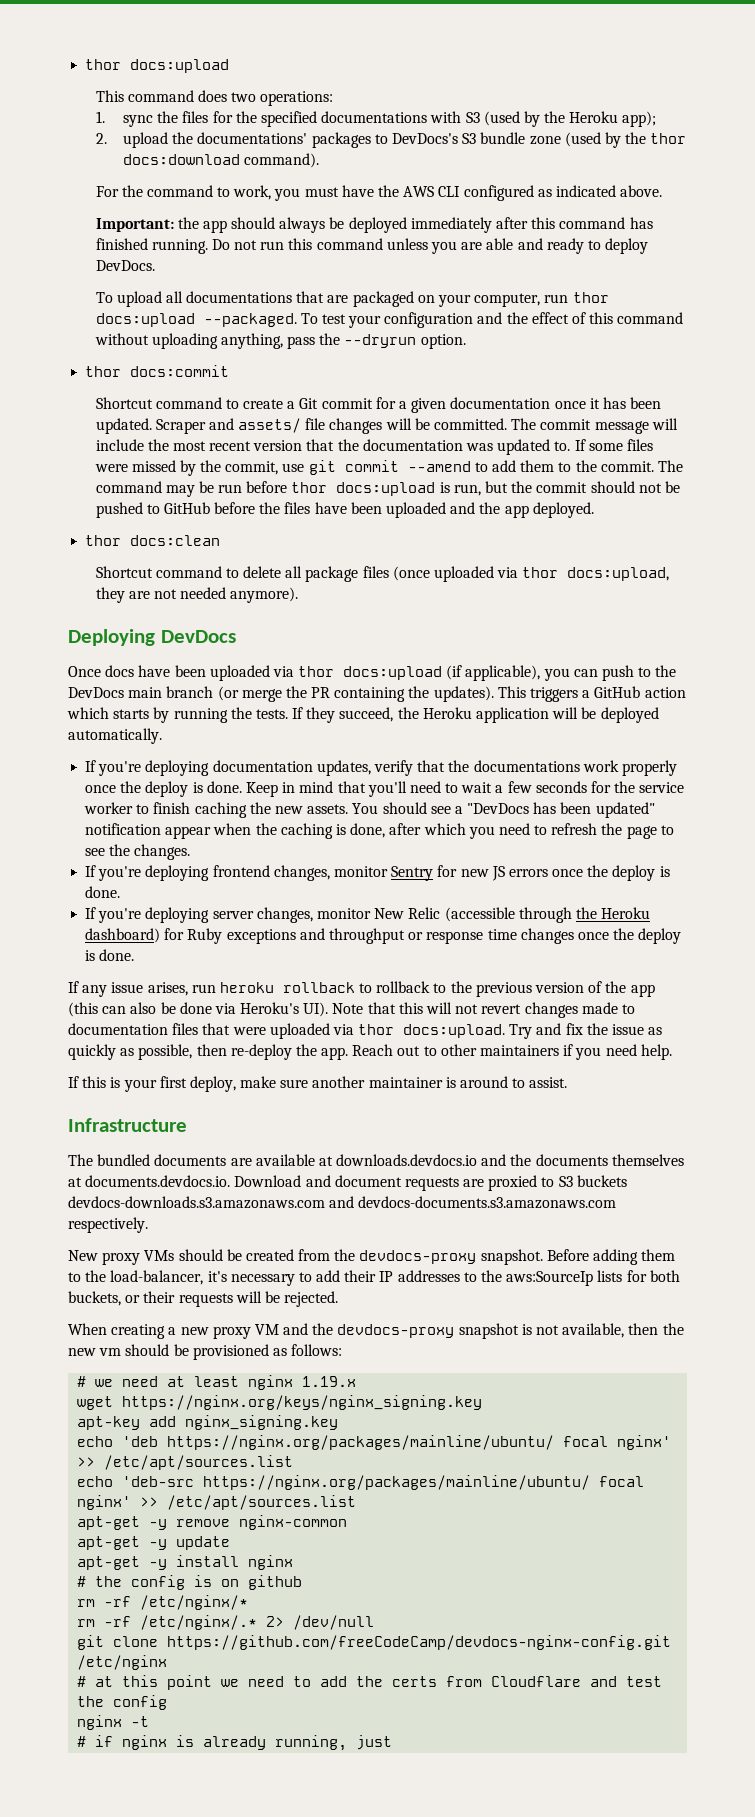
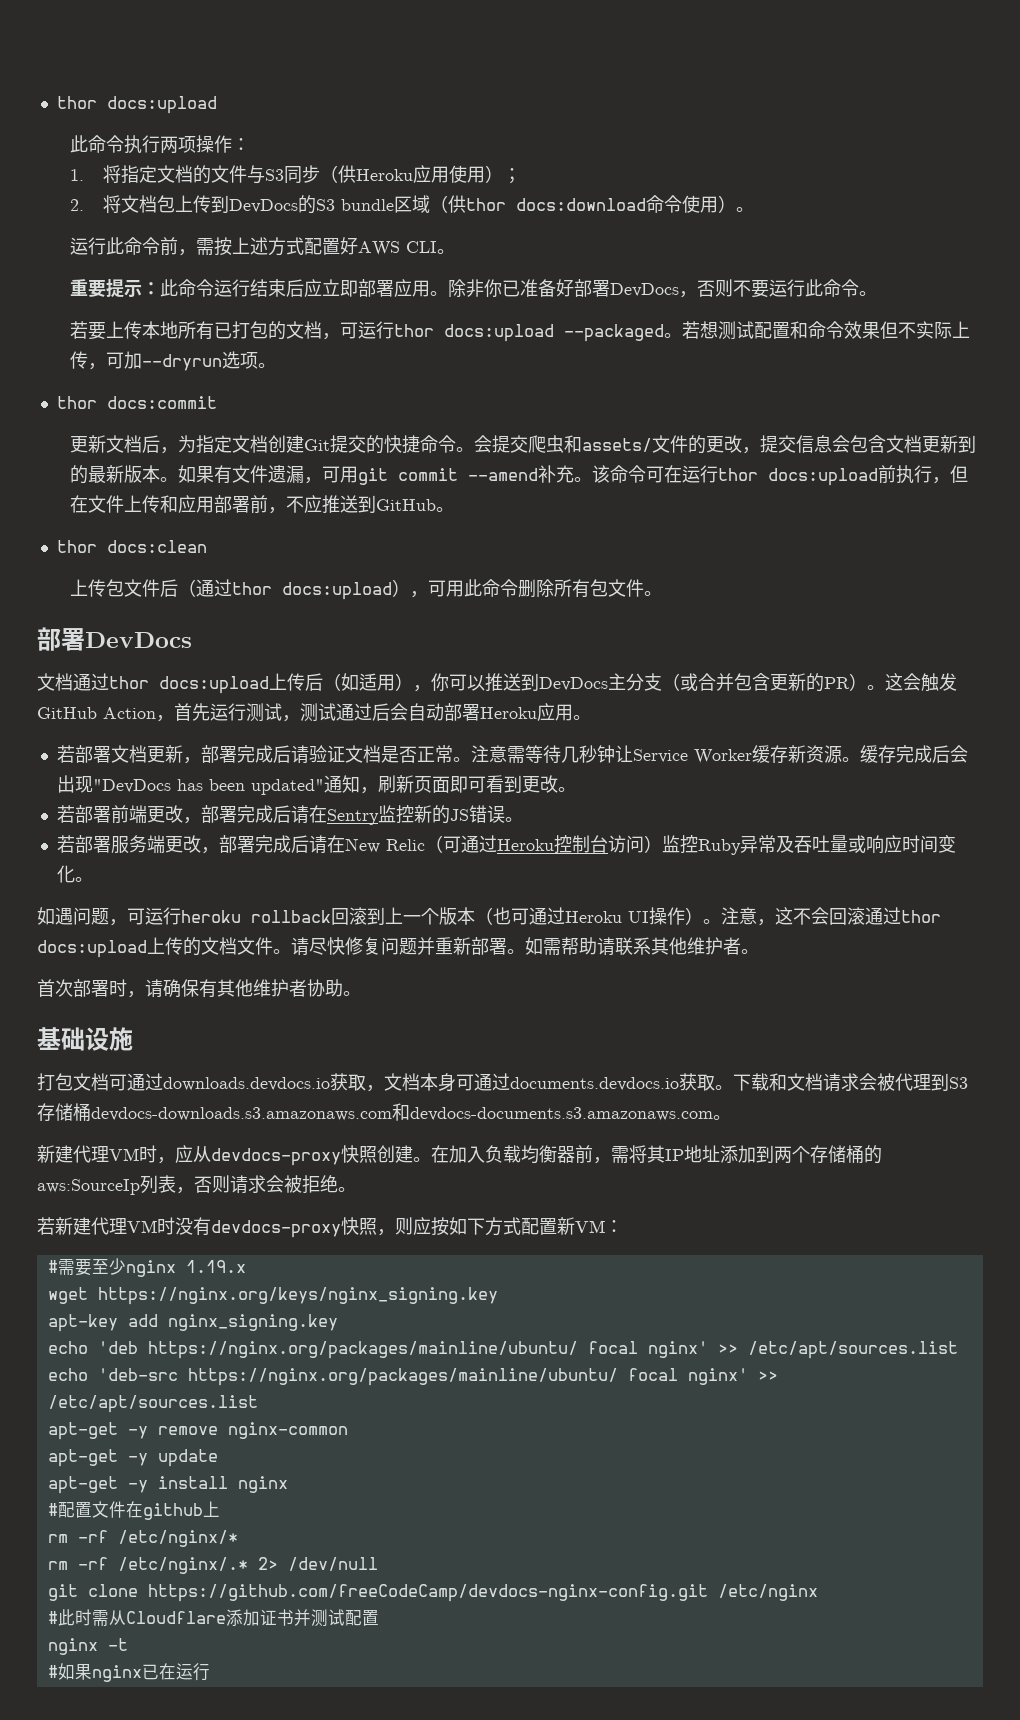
[95,90,334,106] [95,111,657,127] [95,132,687,148] [123,153,320,168] [95,185,663,201] [95,217,653,233] [95,238,649,254] [95,260,155,271] [95,291,609,307] [95,312,684,328] [94,333,466,349] [85,365,230,377] [95,397,662,413] [95,418,678,434] [95,439,653,455] [94,460,683,476] [95,481,680,497] [95,502,594,518] [85,535,221,546] [95,566,670,582] [95,587,299,603] [68,629,236,646] [68,665,677,681] [68,686,686,702] [67,707,659,723] [68,728,162,744] [85,760,677,776] [85,781,685,797] [84,802,655,818] [85,823,674,839] [85,844,191,860] [85,865,670,881] [85,886,121,898] [85,907,651,923] [85,928,682,944] [85,949,135,961] [68,981,655,997] [68,1002,635,1018] [68,1023,663,1039] [68,1044,672,1060] [68,1076,568,1092] [68,1118,187,1132] [68,1154,684,1166] [68,1175,627,1191] [68,1196,617,1209] [68,1217,148,1233] [68,1249,676,1265] [68,1270,680,1286] [68,1291,339,1307] [68,1323,684,1339] [68,1344,343,1360] [77,1376,240,1387] This command does two operations: // 1. sync the files for the specified documentations with S3 (used by the Heroku app); // 2. upload the documentations' packages to DevDocs's S3 bundle zone (used by the thor docs:download command). // For the command to work, you must have the AWS CLI configured as indicated above. // Important: the app should always be deployed immediately after this command has finished running. Do not run this command unless you are able and ready to deploy DevDocs. // To upload all documentations that are packaged on your computer, run thor docs:upload --packaged. To test your configuration and the effect of this command without uploading anything, pass the --dryrun option. // thor docs:commit // Shortcut command to create a Git commit for a given documentation once it has been updated. Scraper and assets/ file changes will be committed. The commit message will include the most recent version that the documentation was updated to. If some files were missed by the commit, use git commit --amend to add them to the commit. The command may be run before thor docs:upload is run, but the commit should not be pushed to GitHub before the files have been uploaded and the app deployed. // thor docs:clean // Shortcut command to delete all package files (once uploaded via thor docs:upload, they are not needed anymore). // Deploying DevDocs // Once docs have been uploaded via thor docs:upload (if applicable), you can push to the DevDocs main branch (or merge the PR containing the updates). This triggers a GitHub action which starts by running the tests. If they succeed, the Heroku application will be deployed automatically. // If you're deploying documentation updates, verify that the documentations work properly once the deploy is done. Keep in mind that you'll need to wait a few seconds for the service worker to finish caching the new assets. You should see a "DevDocs has been updated" notification appear when the caching is done, after which you need to refresh the page to see the changes. // If you're deploying frontend changes, monitor Sentry for new JS errors once the deploy is done. // If you're deploying server changes, monitor New Relic (accessible through the Heroku dashboard) for Ruby exceptions and throughput or response time changes once the deploy is done. // If any issue arises, run heroku rollback to rollback to the previous version of the app (this can also be done via Heroku's UI). Note that this will not revert changes made to documentation files that were uploaded via thor docs:upload. Try and fix the issue as quickly as possible, then re-deploy the app. Reach out to other maintainers if you need help. // If this is your first deploy, make sure another maintainer is around to assist. // Infrastructure // The bundled documents are available at downloads.devdocs.io and the documents themselves at documents.devdocs.io. Download and document requests are proxied to S3 buckets devdocs-downloads.s3.amazonaws.com and devdocs-documents.s3.amazonaws.com respectively. // New proxy VMs should be created from the devdocs-proxy snapshot. Before adding them to the load-balancer, it's necessary to add their IP addresses to the aws:SourceIp lists for both buckets, or their requests will be rejected. // When creating a new proxy VM and the devdocs-proxy snapshot is not available, then the new vm should be provisioned as follows: // # we need at least -> [70,135,251,154] [70,165,522,184] [70,195,755,214] [70,237,456,256] [70,278,878,298] [70,321,971,342] [70,351,277,371] [56,396,217,409] [70,435,977,454] [70,465,969,486] [70,495,455,514] [56,540,207,553] [70,579,663,600] [37,627,192,651] [37,673,957,694] [37,703,591,722] [56,745,968,764] [56,775,576,795] [56,805,523,825] [56,835,956,855] [56,865,93,883] [37,907,941,926] [37,937,759,958] [37,979,361,998] [37,1027,133,1051] [37,1073,968,1092] [37,1103,731,1121] [37,1145,882,1166] [37,1175,356,1195] [37,1217,623,1238] [47,1258,126,1276] 此命令执行两项操作： // 1.将指定文档的文件与S3同步（供Heroku应用使用）； // 2.将文档包上传到DevDocs的S3 bundle区域（供thor docs:download命令使用）。 // 运行此命令前，需按上述方式配置好AWS CLI。 // 重要提示：此命令运行结束后应立即部署应用。除非你已准备好部署DevDocs，否则不要运行此命令。 // 若要上传本地所有已打包的文档，可运行thor docs:upload --packaged。若想测试配置和命令效果但不实际上传，可加--dryrun选项。 // thor docs:commit // 更新文档后，为指定文档创建Git提交的快捷命令。会提交爬虫和assets/文件的更改，提交信息会包含文档更新到的最新版本。如果有文件遗漏，可用git commit --amend补充。该命令可在运行thor docs:upload前执行，但在文件上传和应用部署前，不应推送到GitHub。 // thor docs:clean // 上传包文件后（通过thor docs:upload），可用此命令删除所有包文件。 // 部署DevDocs // 文档通过thor docs:upload上传后（如适用），你可以推送到DevDocs主分支（或合并包含更新的PR）。这会触发GitHub Action，首先运行测试，测试通过后会自动部署Heroku应用。 // 若部署文档更新，部署完成后请验证文档是否正常。注意需等待几秒钟让Service Worker缓存新资源。缓存完成后会出现"DevDocs has been updated"通知，刷新页面即可看到更改。 // 若部署前端更改，部署完成后请在Sentry监控新的JS错误。 // 若部署服务端更改，部署完成后请在New Relic（可通过Heroku控制台访问）监控Ruby异常及吞吐量或响应时间变化。 // 如遇问题，可运行heroku rollback回滚到上一个版本（也可通过Heroku UI操作）。注意，这不会回滚通过thor docs:upload上传的文档文件。请尽快修复问题并重新部署。如需帮助请联系其他维护者。 // 首次部署时，请确保有其他维护者协助。 // 基础设施 // 打包文档可通过downloads.devdocs.io获取，文档本身可通过documents.devdocs.io获取。下载和文档请求会被代理到S3存储桶devdocs-downloads.s3.amazonaws.com和devdocs-documents.s3.amazonaws.com。 // 新建代理VM时，应从devdocs-proxy快照创建。在加入负载均衡器前，需将其IP地址添加到两个存储桶的aws:SourceIp列表，否则请求会被拒绝。 // 若新建代理VM时没有devdocs-proxy快照，则应按如下方式配置新VM： // #需要至少
[95,1575,240,1590] the config is on -> [57,1501,143,1518] 配置文件在
(303, 1582) none -> [202,1501,220,1517] 上
[95,1675,663,1690] [77,1695,168,1710] [77,1715,150,1730] [77,1735,393,1751] at this point we need to add the certs from Cloudflare and test the config // nginx -t // # if nginx is already running, just -> [57,1609,379,1627] [47,1638,128,1655] [47,1663,210,1682] 此时需从Cloudflare添加证书并测试配置 // nginx -t // #如果nginx已在运行

